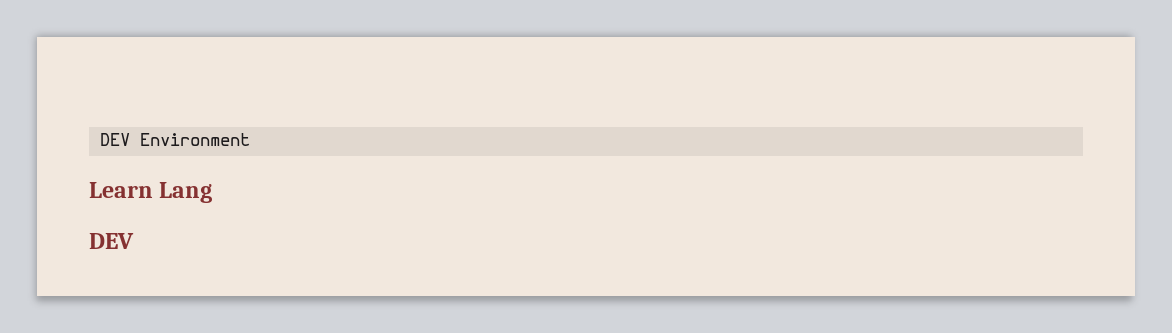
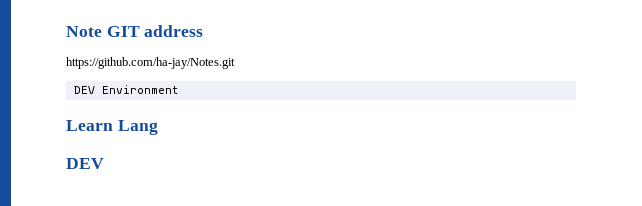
(100, 139) none -> [66,25,204,37] [66,57,235,69] Note GIT address // https://github.com/ha-jay/Notes.git //

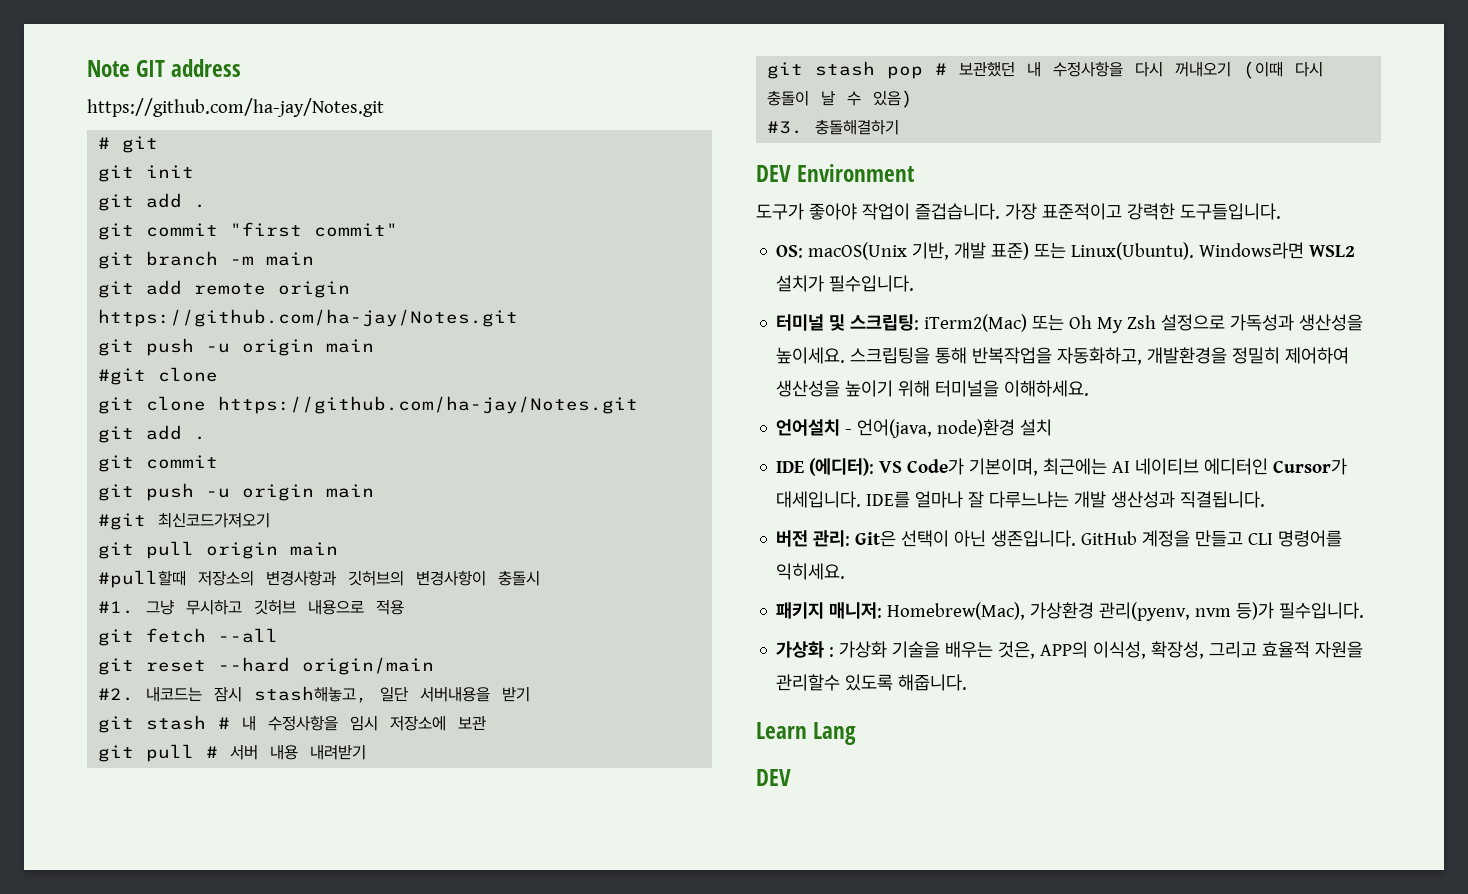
[73,85,179,94] DEV Environment -> [98,136,159,153] [98,165,195,182] [98,193,207,211] [98,222,399,240] [98,251,315,269] [98,280,351,298] [98,309,519,327] [98,338,375,356] [98,367,219,385] [98,396,639,414] [98,425,207,443] [98,455,219,472] [98,483,375,501] [98,512,271,530] [98,541,339,559] [98,570,541,588] [98,599,405,615] [98,628,279,646] [98,657,435,675] [98,686,531,703] [98,715,487,733] [98,744,367,762] [767,61,1324,79] [767,90,914,108] [767,119,900,135] [756,164,915,182] [756,203,1281,220] [776,242,1356,260] [776,275,915,292] [776,314,1364,333] [776,347,1350,365] [776,380,1090,397] [776,419,1053,438] [776,458,1348,476] [776,491,1266,508] [776,530,1343,547] [776,563,846,580] [776,602,1365,621] [776,641,1364,659] [776,674,968,691] # git // git init // git add . // git commit "first commit" // git branch -m main // git add remote origin https://github.com/ha-jay/Notes.git // git push -u origin main // #git clone // git clone https://github.com/ha-jay/Notes.git // git add . // git commit // git push -u origin main // #git 최신코드가져오기 // git pull origin main // #pull할때 저장소의 변경사항과 깃허브의 변경사항이 충돌시 // #1. 그냥 무시하고 깃허브 내용으로 적용 // git fetch --all // git reset --hard origin/main // #2. 내코드는 잠시 stash해놓고, 일단 서버내용을 받기 // git stash # 내 수정사항을 임시 저장소에 보관 // git pull # 서버 내용 내려받기 // git stash pop # 보관했던 내 수정사항을 다시 꺼내오기 (이때 다시 충돌이 날 수 있음) // #3. 충돌해결하기 // DEV Environment // 도구가 좋아야 작업이 즐겁습니다. 가장 표준적이고 강력한 도구들입니다. // OS: macOS(Unix 기반, 개발 표준) 또는 Linux(Ubuntu). Windows라면 WSL2 설치가 필수입니다. // 터미널 및 스크립팅: iTerm2(Mac) 또는 Oh My Zsh 설정으로 가독성과 생산성을 높이세요. 스크립팅을 통해 반복작업을 자동화하고, 개발환경을 정밀히 제어하여 생산성을 높이기 위해 터미널을 이해하세요. // 언어설치 - 언어(java, node)환경 설치 // IDE (에디터): VS Code가 기본이며, 최근에는 AI 네이티브 에디터인 Cursor가 대세입니다. IDE를 얼마나 잘 다루느냐는 개발 생산성과 직결됩니다. // 버전 관리: Git은 선택이 아닌 생존입니다. GitHub 계정을 만들고 CLI 명령어를 익히세요. // 패키지 매니저: Homebrew(Mac), 가상환경 관리(pyenv, nvm 등)가 필수입니다. // 가상화 : 가상화 기술을 배우는 것은, APP의 이식성, 확장성, 그리고 효율적 자원을 관리할수 있도록 해줍니다.

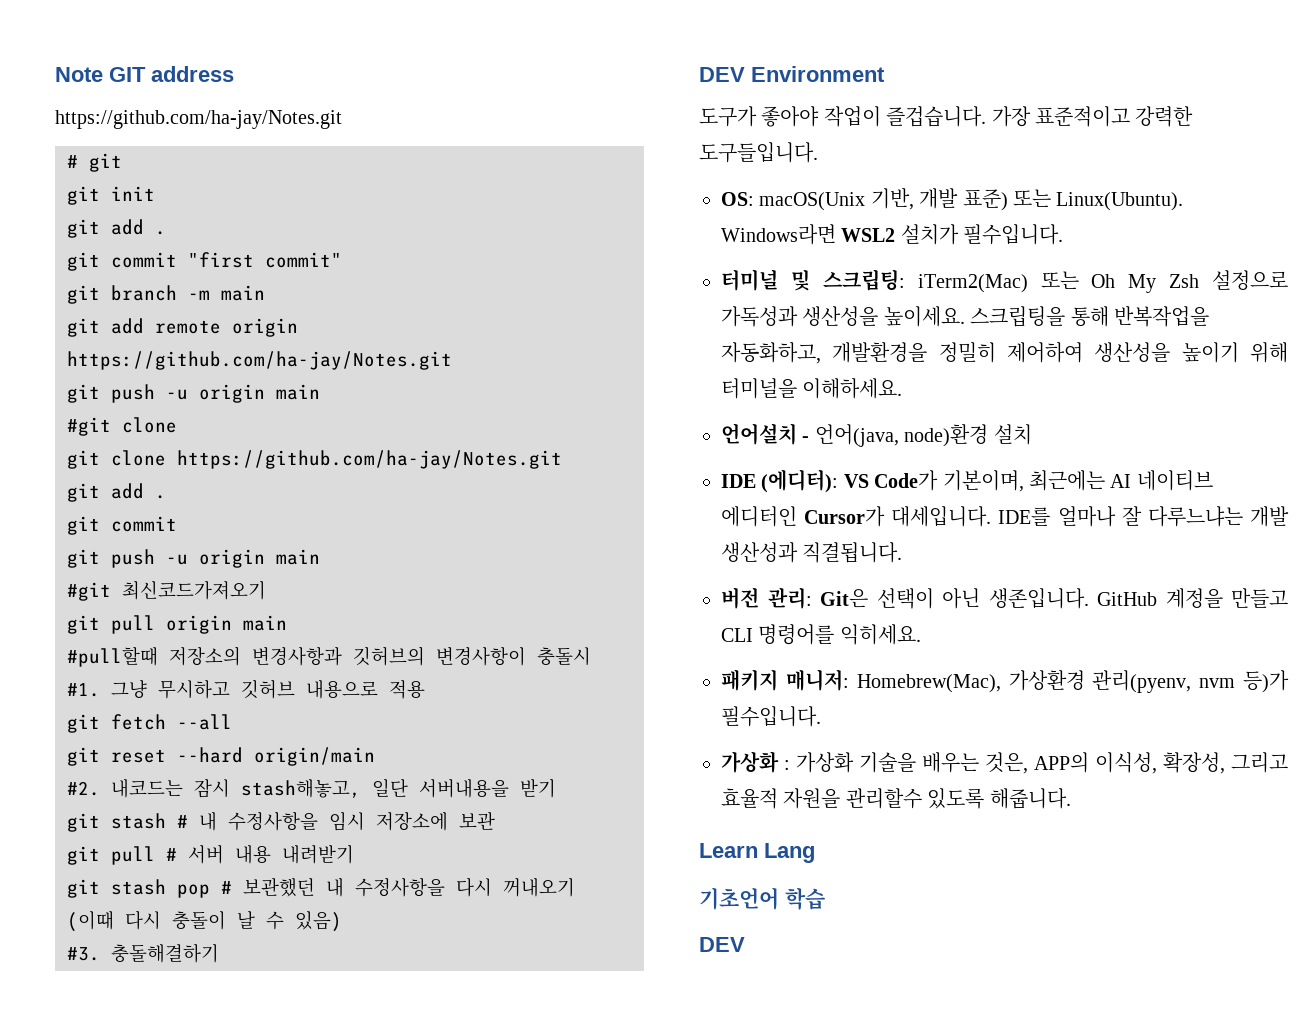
(857, 733) none -> [699,887,825,910] // 기초언어 학습

